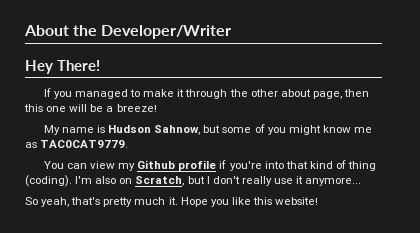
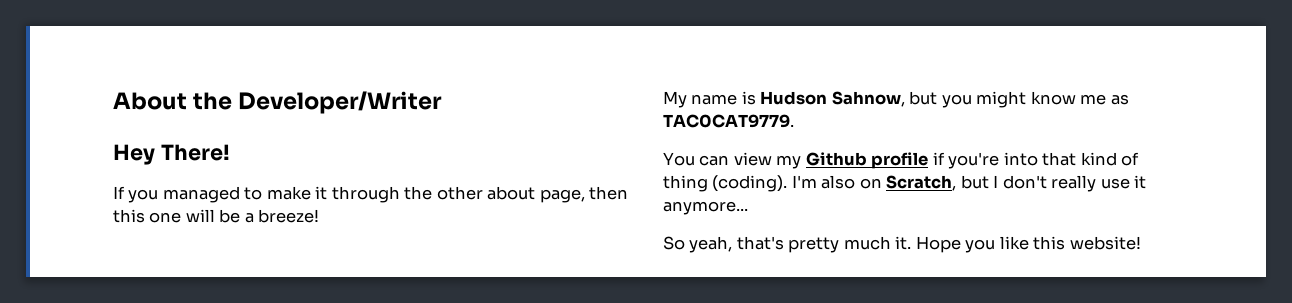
[222,124,265,133] some of -> (938, 98) none

